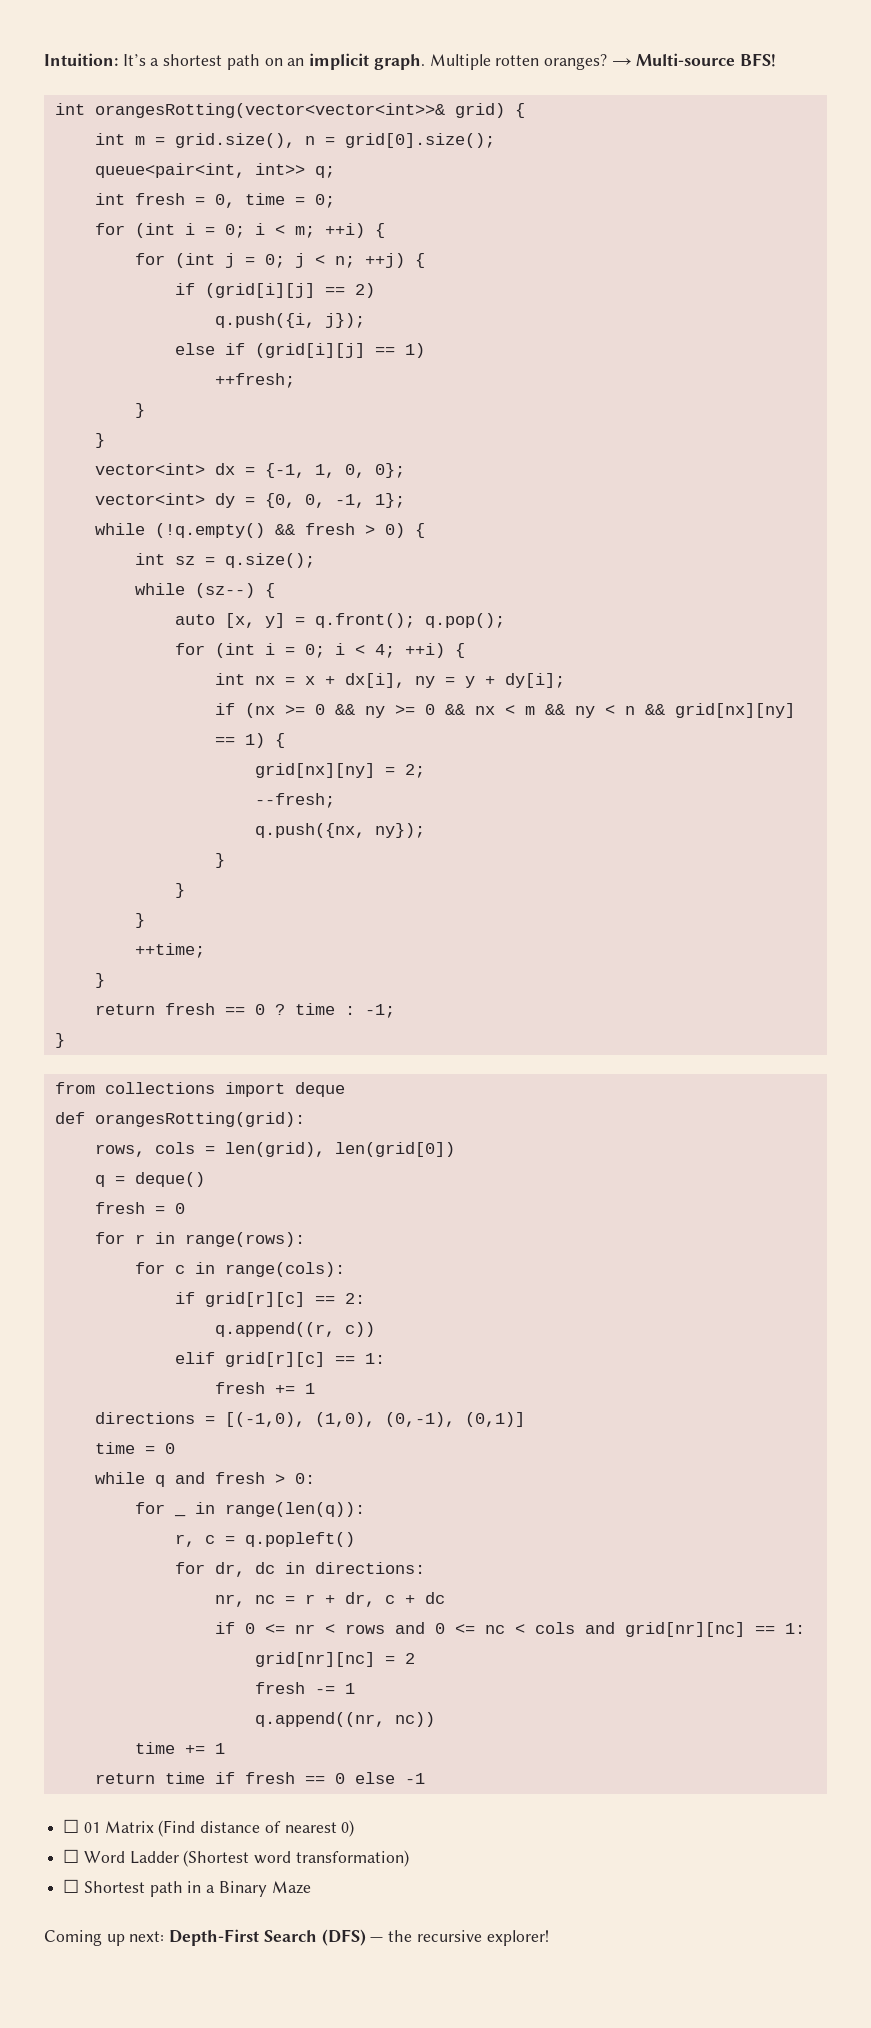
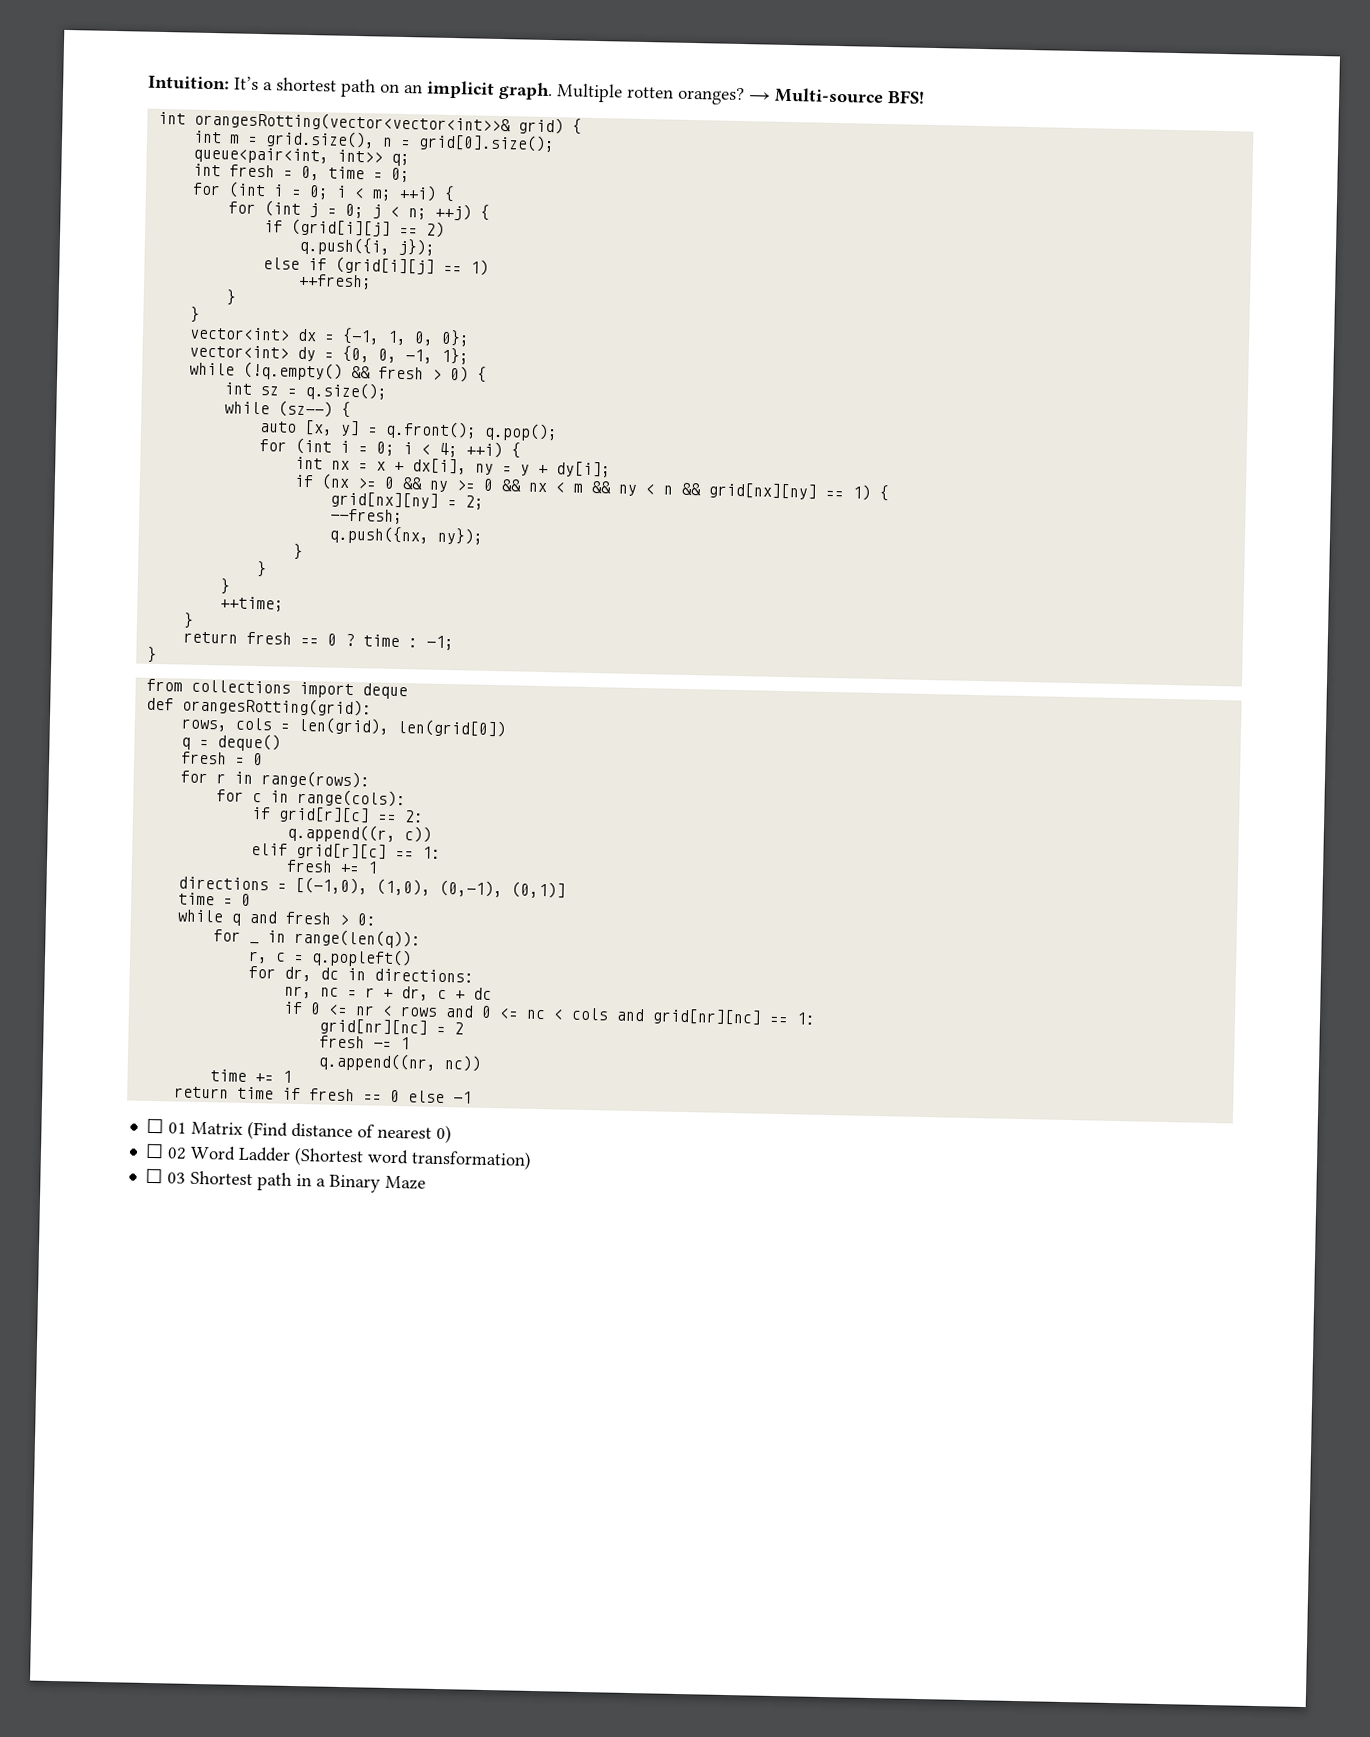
(80, 1856) none -> [167,1147,188,1160] 02
(80, 1886) none -> [167,1172,187,1184] 03
[44,1929,549,1946] // Coming up next: Depth-First Search (DFS) — the recursive explorer! -> (427, 1182) none

